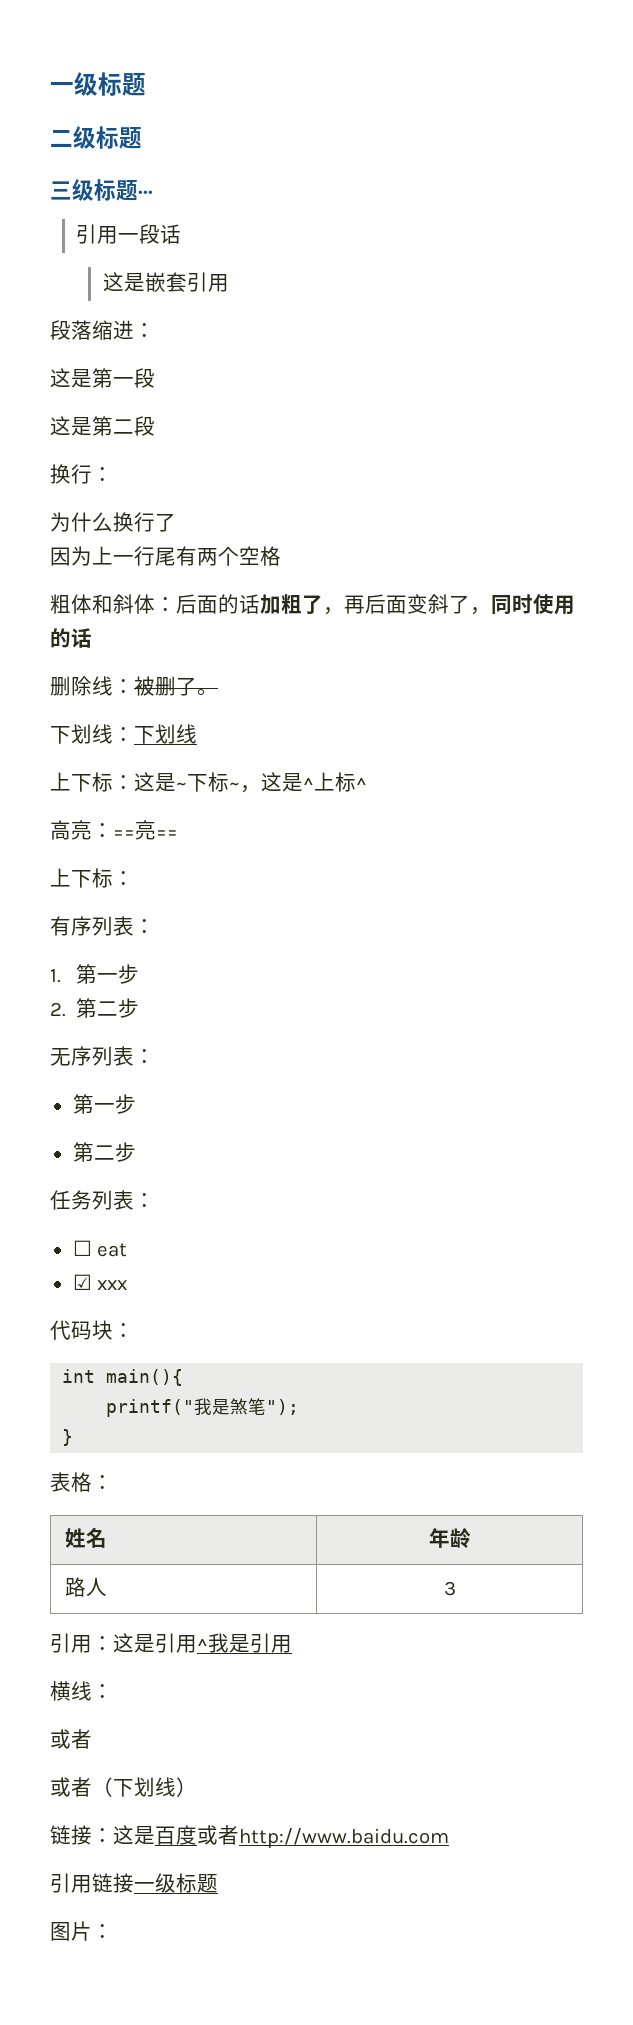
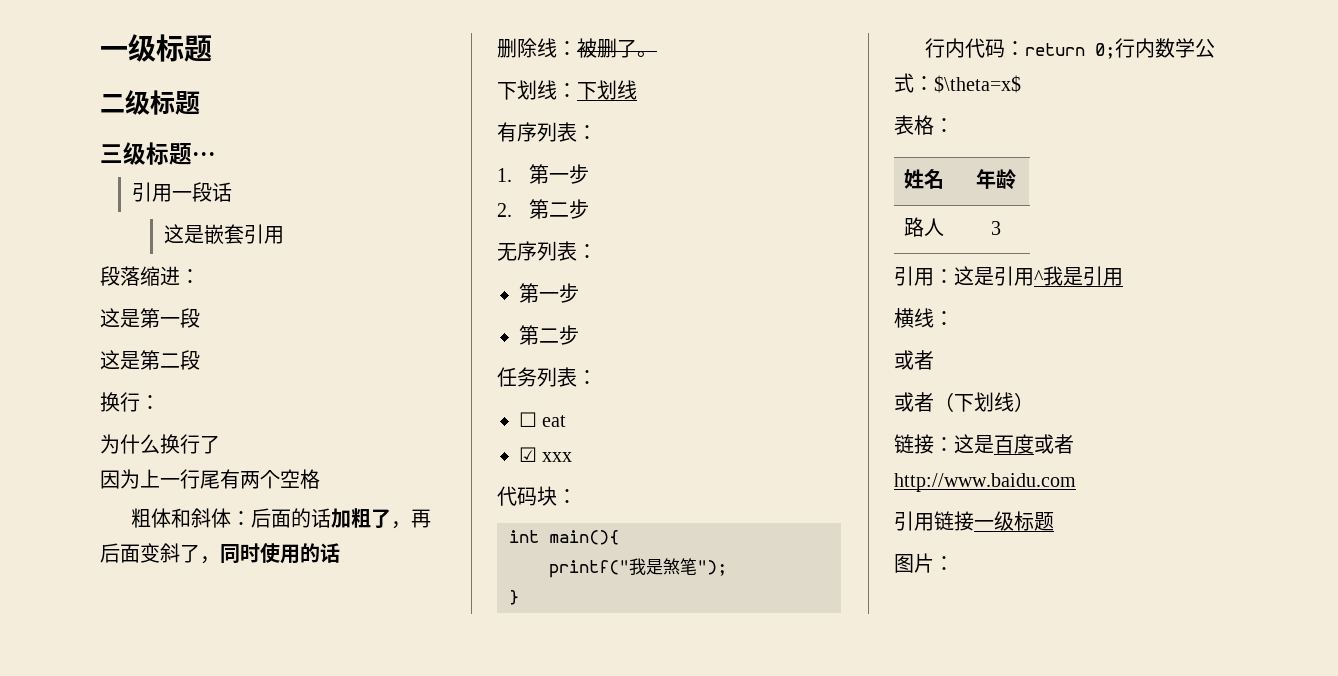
[50,772,367,793] [50,820,178,840] [50,868,134,888] // 上下标：这是~下标~，这是^上标^ // 高亮：==亮== // 上下标： -> (637, 90) none
(74, 1437) none -> [924,38,1215,59] [894,73,1021,93] // 行内代码：return 0;行内数学公式：$\theta=x$

